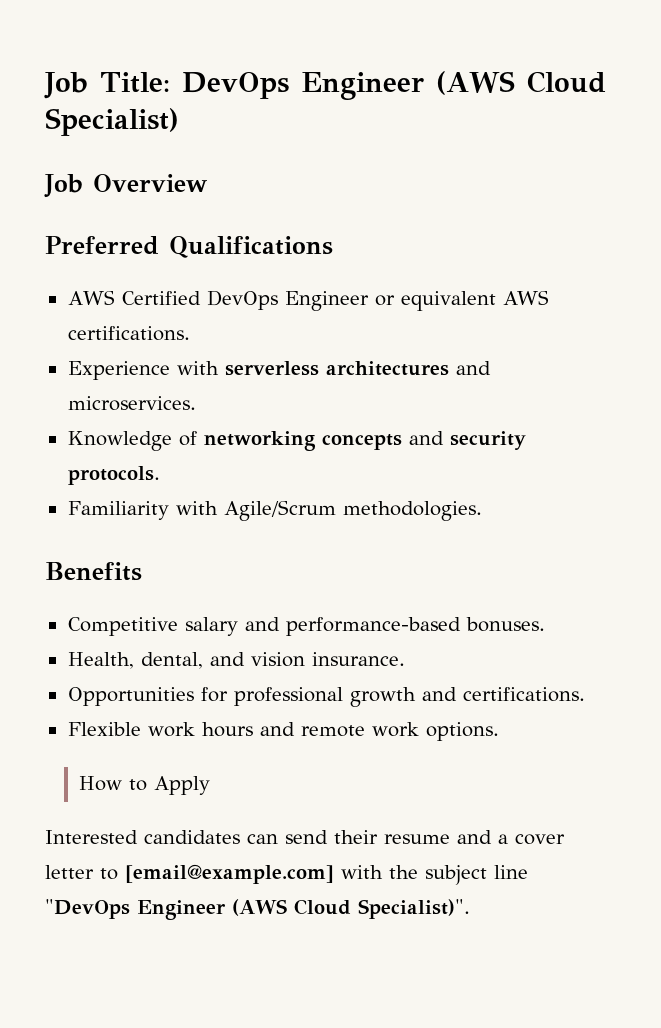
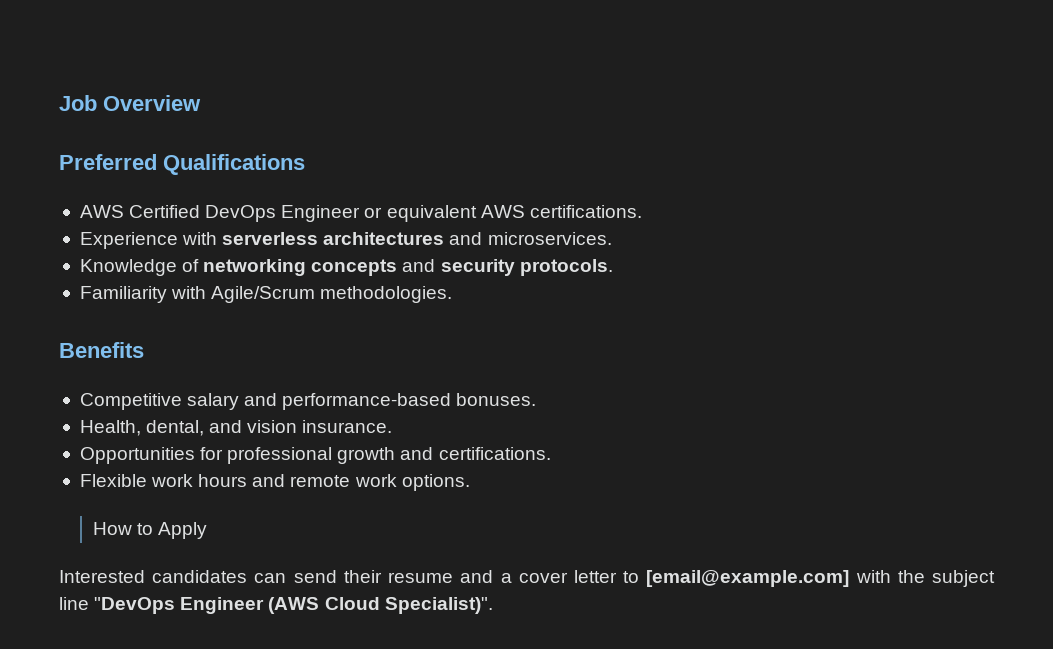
[44,71,606,100] [45,108,179,136] [44,174,83,198] Job Title: DevOps Engineer (AWS Cloud Specialist) // Job -> [59,95,97,111] Job

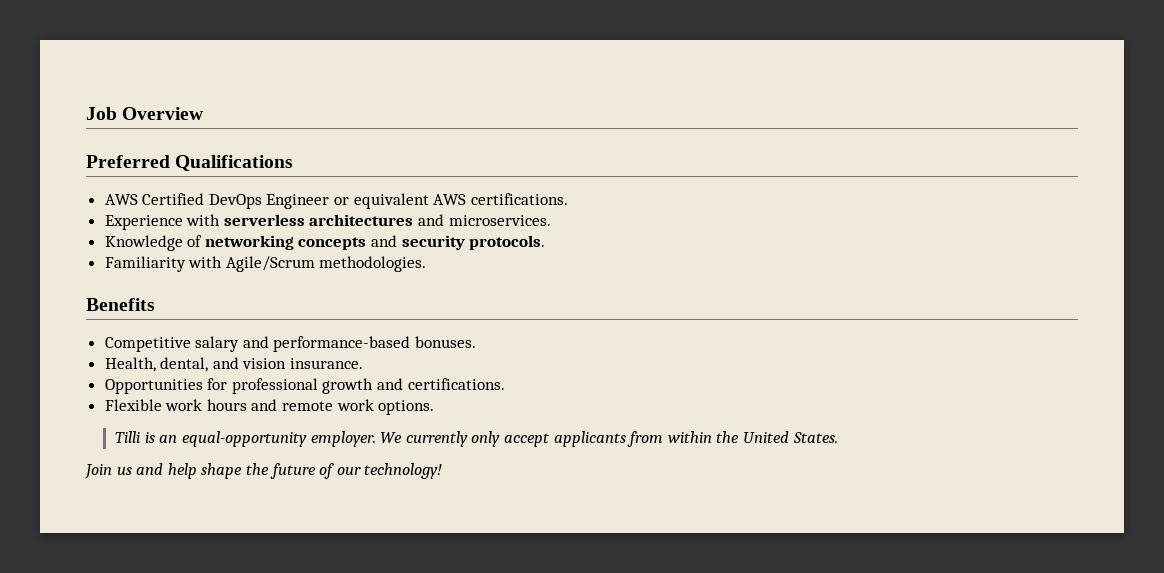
[92,522,208,539] [59,570,995,587] [59,597,493,614] How to Apply // Interested candidates can send their resume and a cover letter to [email@example.com] with the subject line "DevOps Engineer (AWS Cloud Specialist)". -> [115,431,838,447] [84,463,443,479] Tilli is an equal-opportunity employer. We currently only accept applicants from within the United States. // Join us and help shape the future of our technology!

